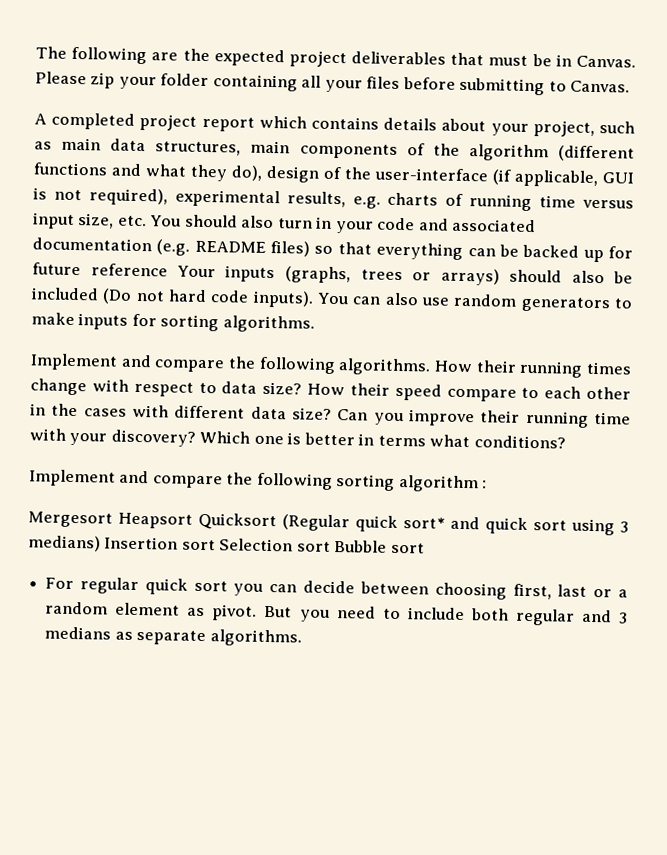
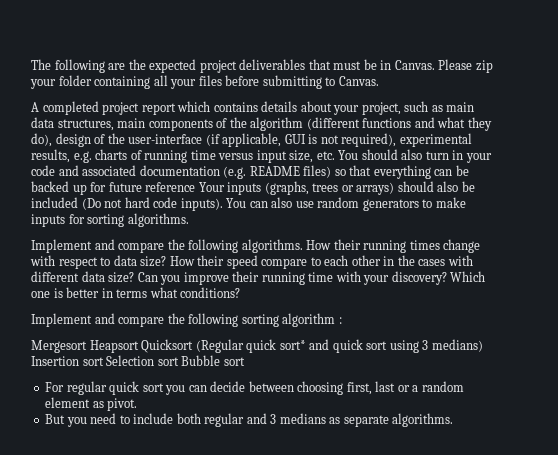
(258, 612) none -> (138, 404) //

